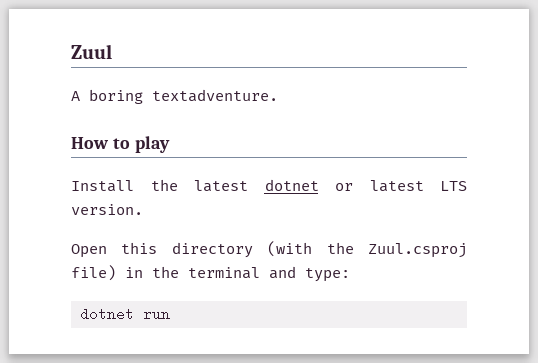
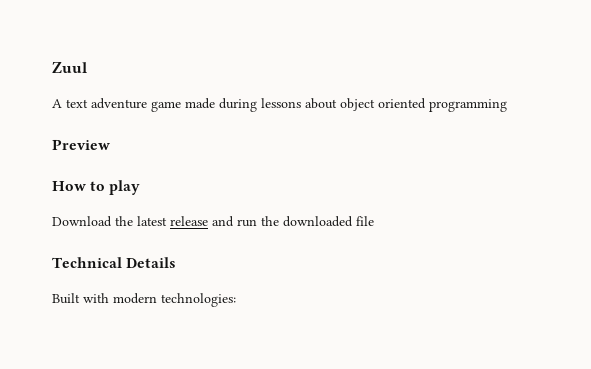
[89,89,278,104] boring textadventure. -> [66,98,507,112] [52,139,110,150] text adventure game made during lessons about object oriented programming // Preview
[71,180,134,192] Install -> [52,216,112,227] Download
[264,179,467,192] [71,204,143,215] [71,241,467,258] [71,265,350,282] [80,307,170,321] dotnet or latest LTS version. // Open this directory (with the Zuul.csproj file) in the terminal and type: // dotnet run -> [170,216,374,227] [52,257,177,268] [52,293,236,307] release and run the downloaded file // Technical Details // Built with modern technologies:

